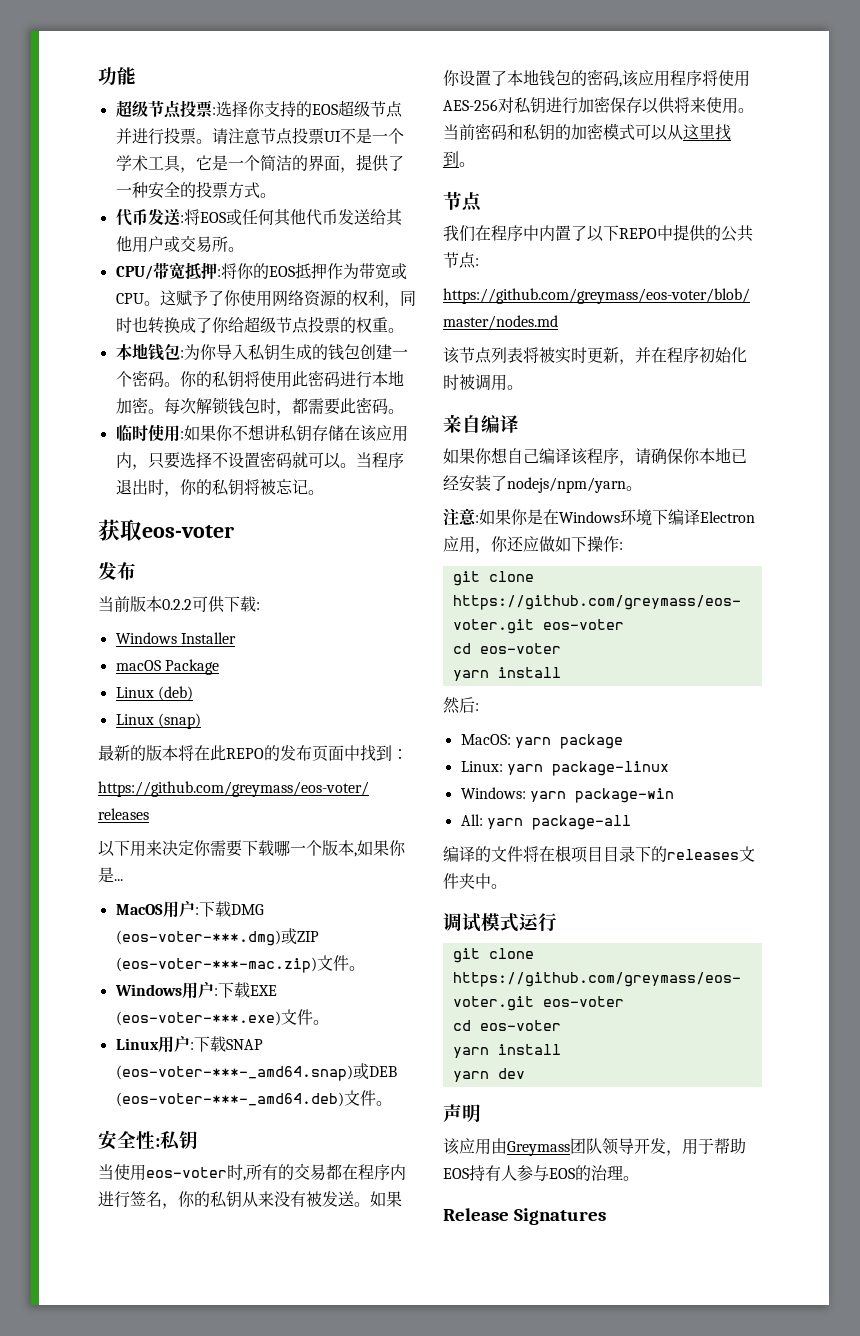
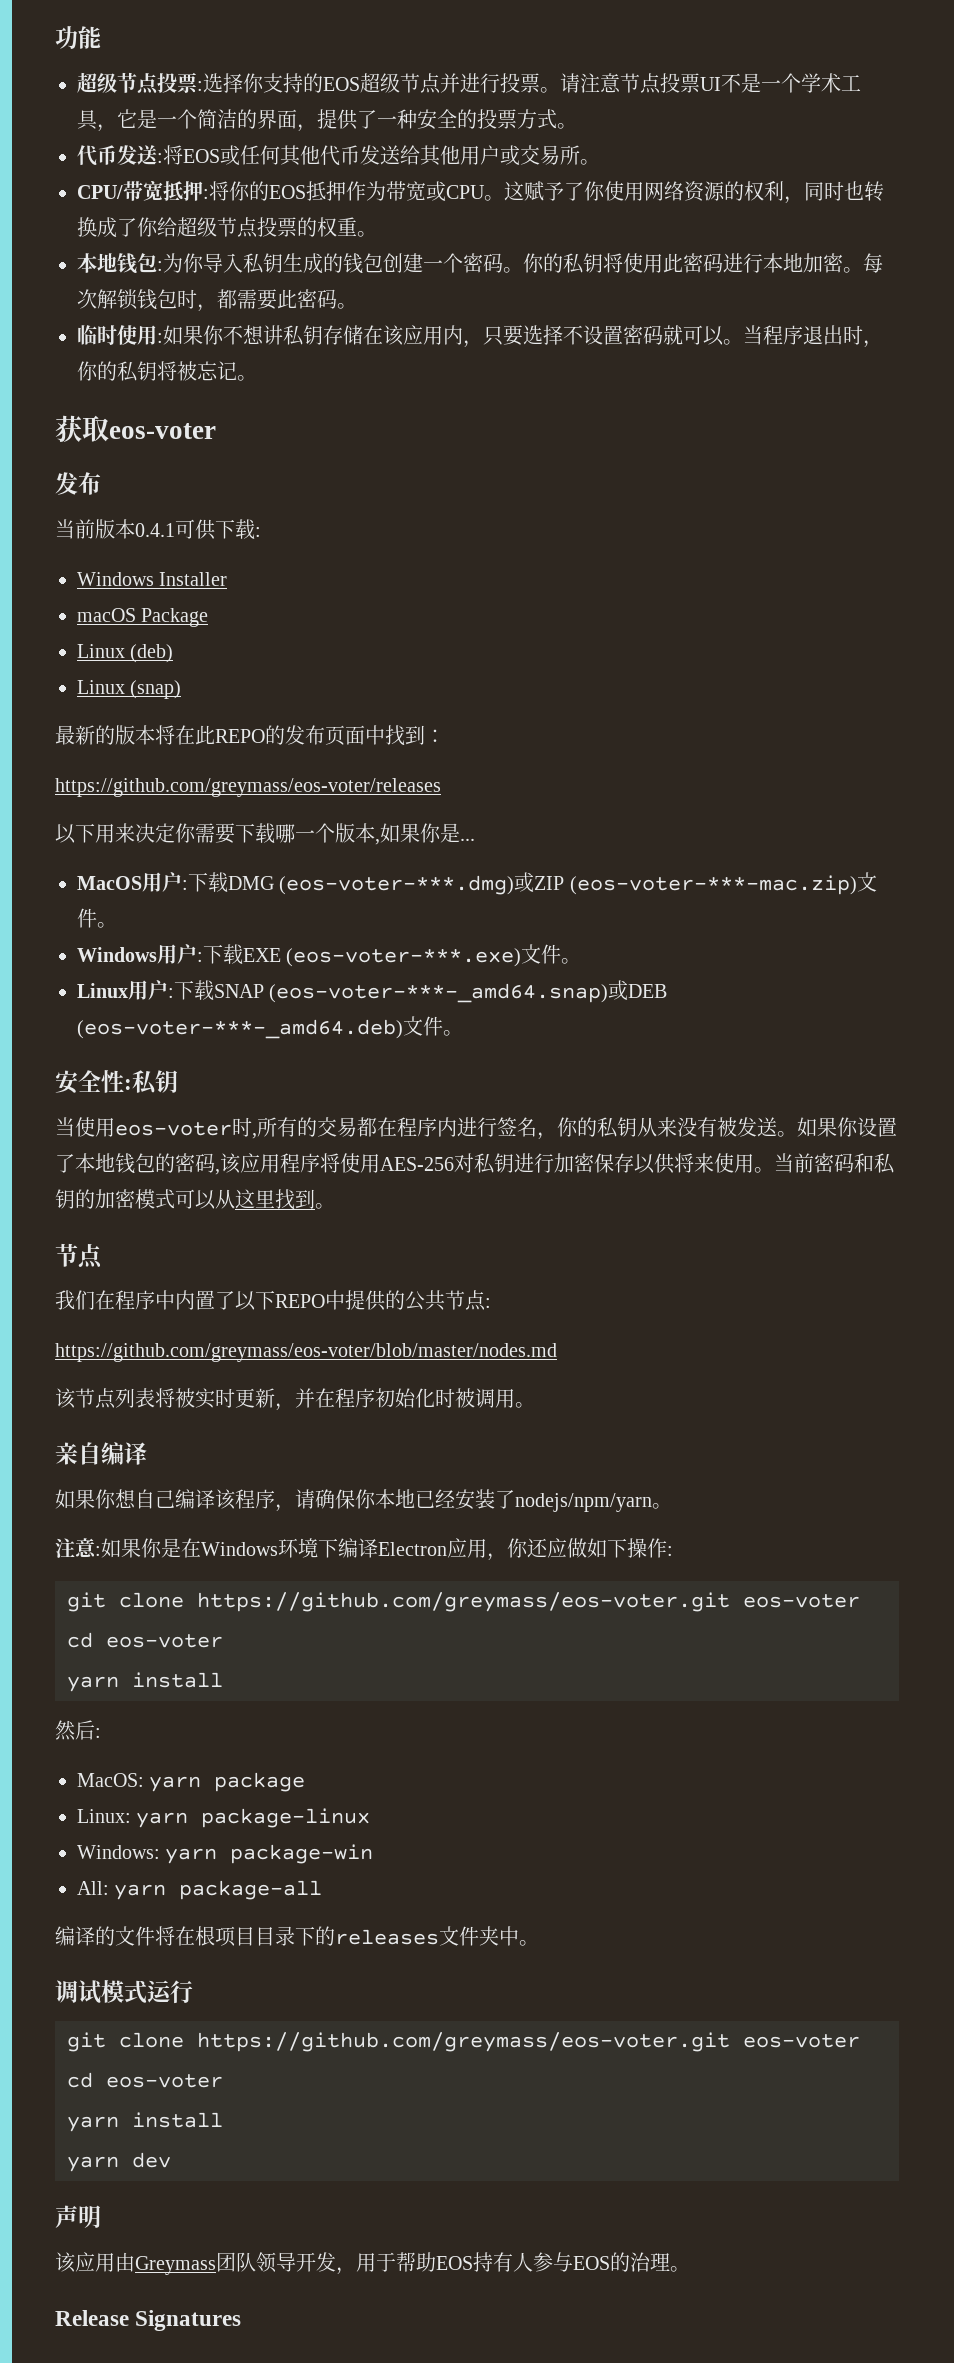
[162,599,192,610] 0.2.2 -> [135,523,175,537] 0.4.1

